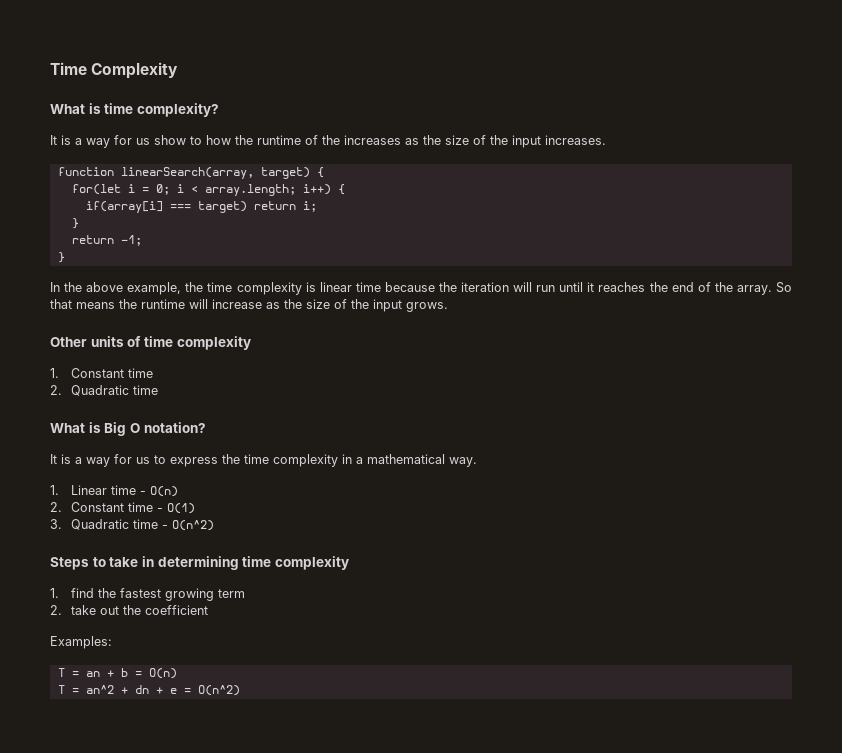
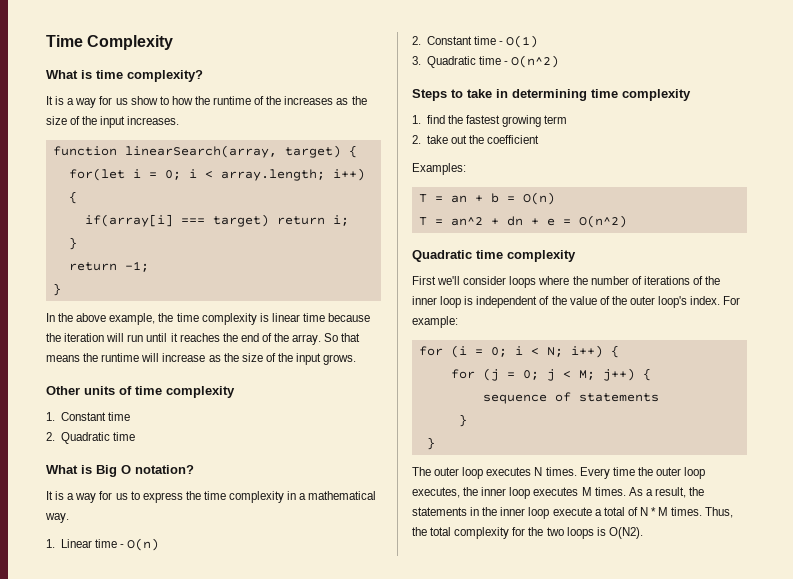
(240, 690) none -> [412,250,576,262] [412,276,721,288] [412,296,741,308] [412,316,458,328] [418,345,619,358] [450,368,651,381] [482,392,659,404] [458,414,467,427] [426,437,435,450] [412,467,706,479] [412,487,705,499] [412,507,734,519] [412,527,643,539] // Quadratic time complexity // First we'll consider loops where the number of iterations of the inner loop is independent of the value of the outer loop's index. For example: // for (i = 0; i < N; i++) { // for (j = 0; j < M; j++) { // sequence of statements // } // } // The outer loop executes N times. Every time the outer loop executes, the inner loop executes M times. As a result, the statements in the inner loop execute a total of N * M times. Thus, the total complexity for the two loops is O(N2).

